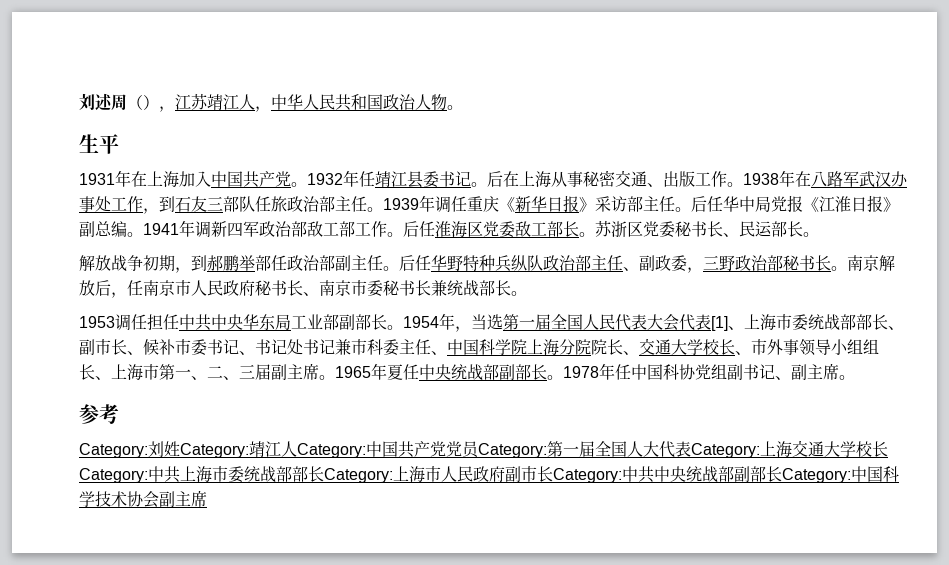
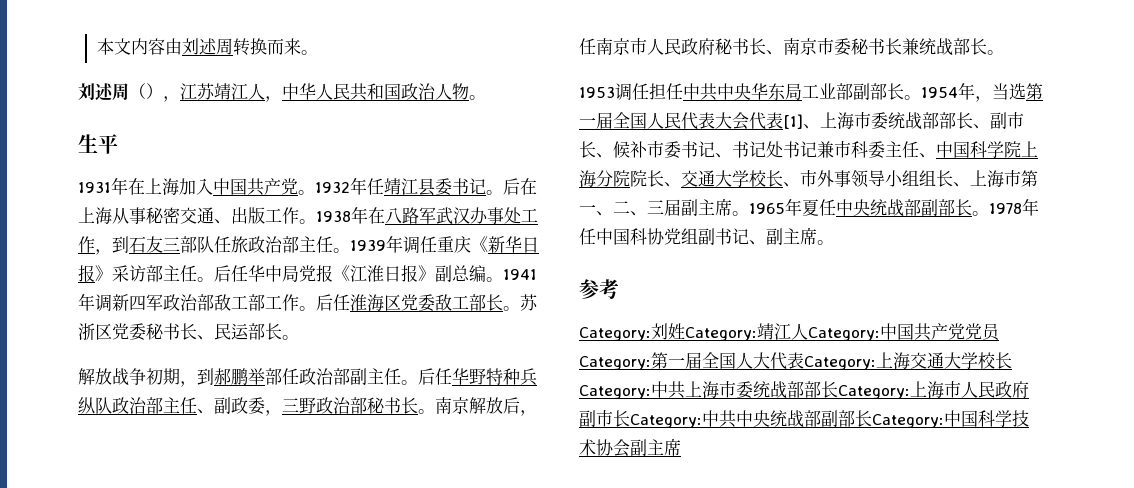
(79, 102) none -> [96,38,318,56] 本文内容由刘述周转换而来。 //

